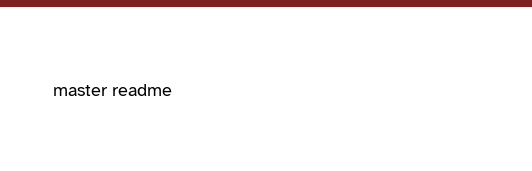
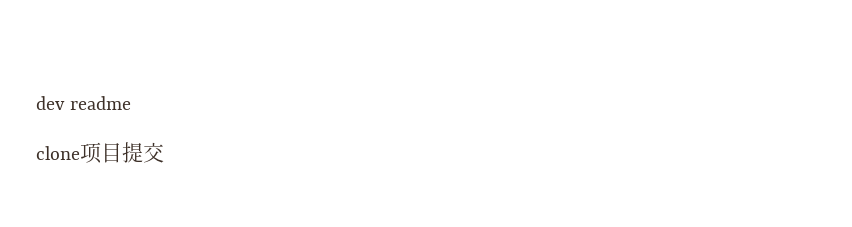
[53,85,108,96] master -> [36,96,65,110] dev
(172, 90) none -> [36,142,164,164] // clone项目提交

